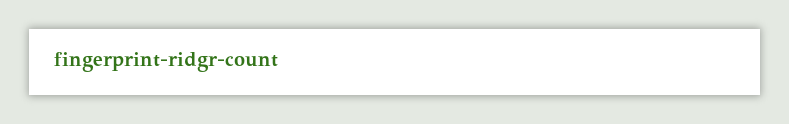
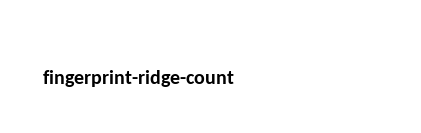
[54,52,278,72] fingerprint-ridgr-count -> [43,70,234,87] fingerprint-ridge-count

